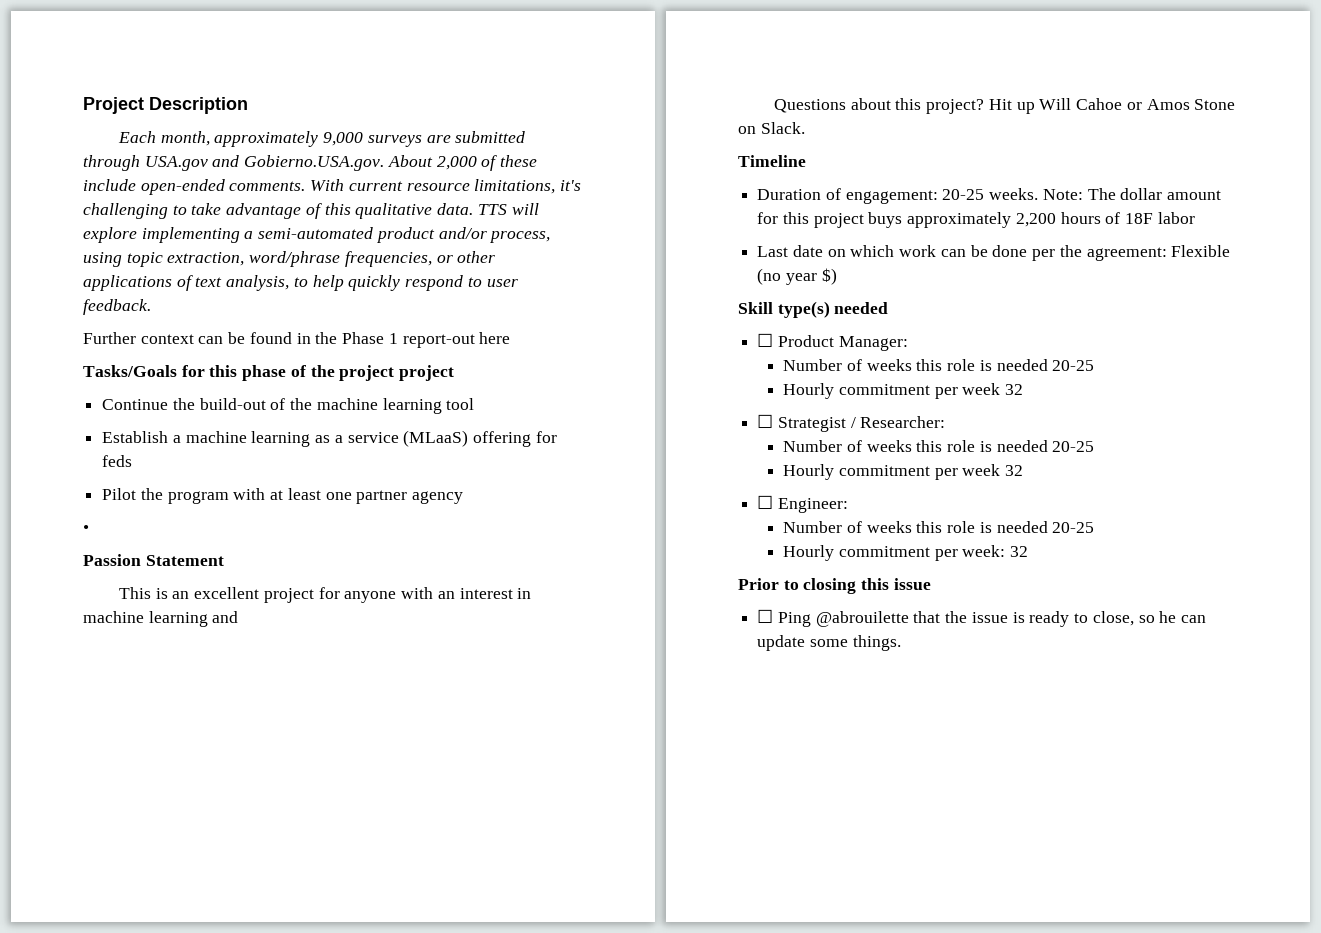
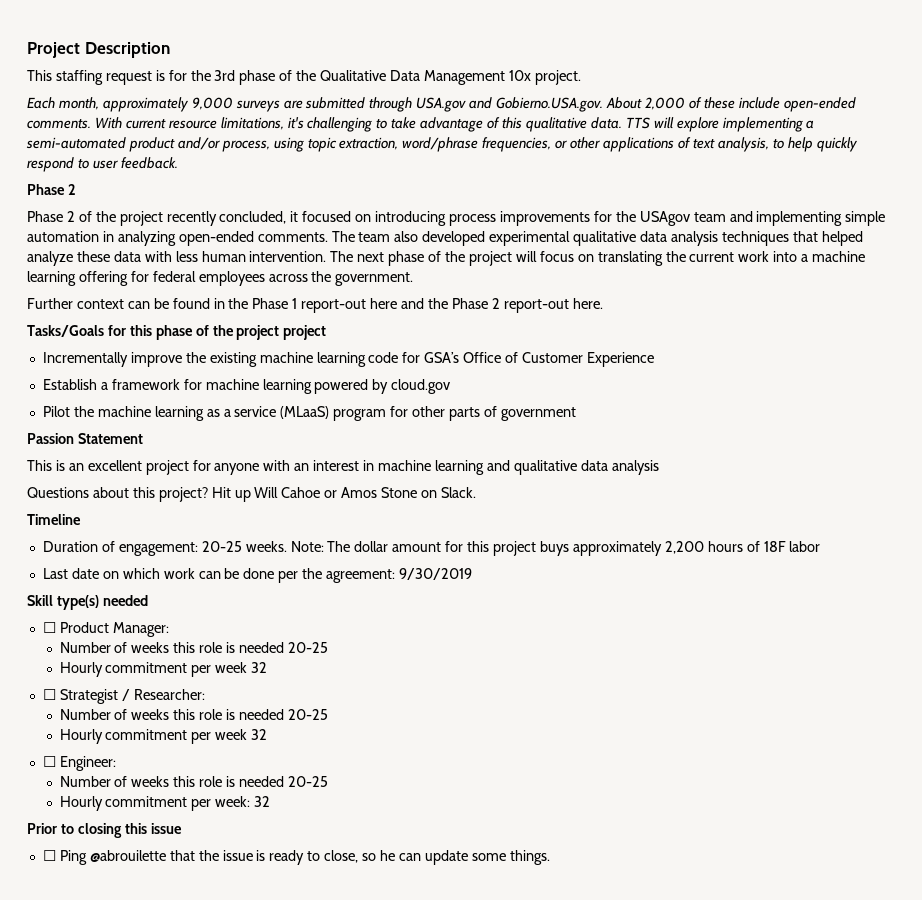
(248, 105) none -> [27,70,581,85] // This staffing request is for the 3rd phase of the Qualitative Data Management 10x project.
(151, 307) none -> [27,184,76,195] [27,211,886,226] [27,231,863,246] [27,251,866,266] [27,271,414,286] // Phase 2 // Phase 2 of the project recently concluded, it focused on introducing process improvements for the USAgov team and implementing simple automation in analyzing open-ended comments. The team also developed experimental qualitative data analysis techniques that helped analyze these data with less human intervention. The next phase of the project will focus on translating the current work into a machine learning offering for federal employees across the government.
(511, 338) none -> [401,298,603,313] and the Phase 2 report-out here.
[102,398,475,414] [102,431,181,443] Continue the build-out of the machine learning tool // Establish a -> [42,352,654,367] [42,379,451,394] [42,406,94,417] Incrementally improve the existing machine learning code for GSA’s Office of Customer Experience // Establish a framework for machine learning powered by cloud.gov // Pilot the
[473,431,557,447] [102,455,133,467] [102,488,464,504] [83,525,89,533] offering for feds // Pilot the program with at least one partner agency // • -> [333,406,576,421] program for other parts of government
(239, 617) none -> [513,460,659,475] qualitative data analysis
[1171,245,1231,257] [757,268,837,285] Flexible (no year $) -> [399,568,473,580] 9/30/2019

